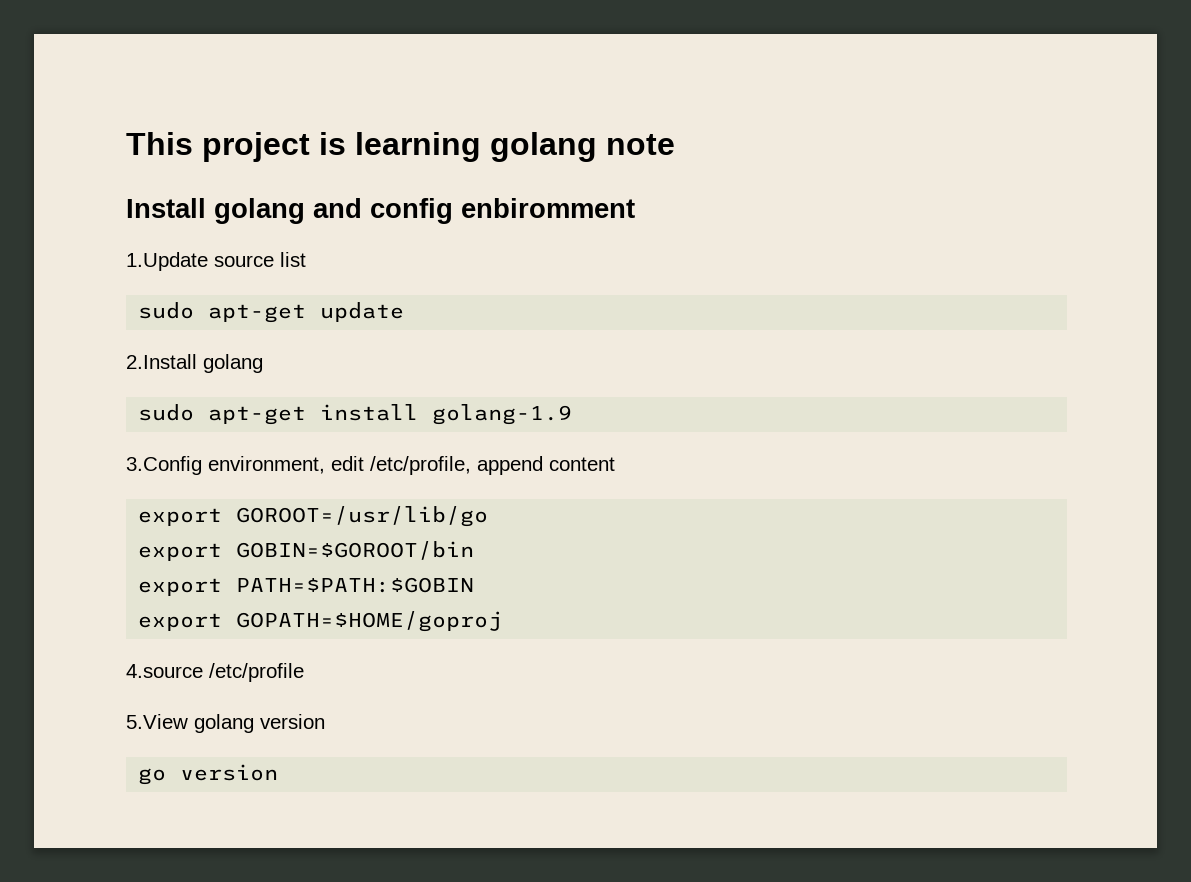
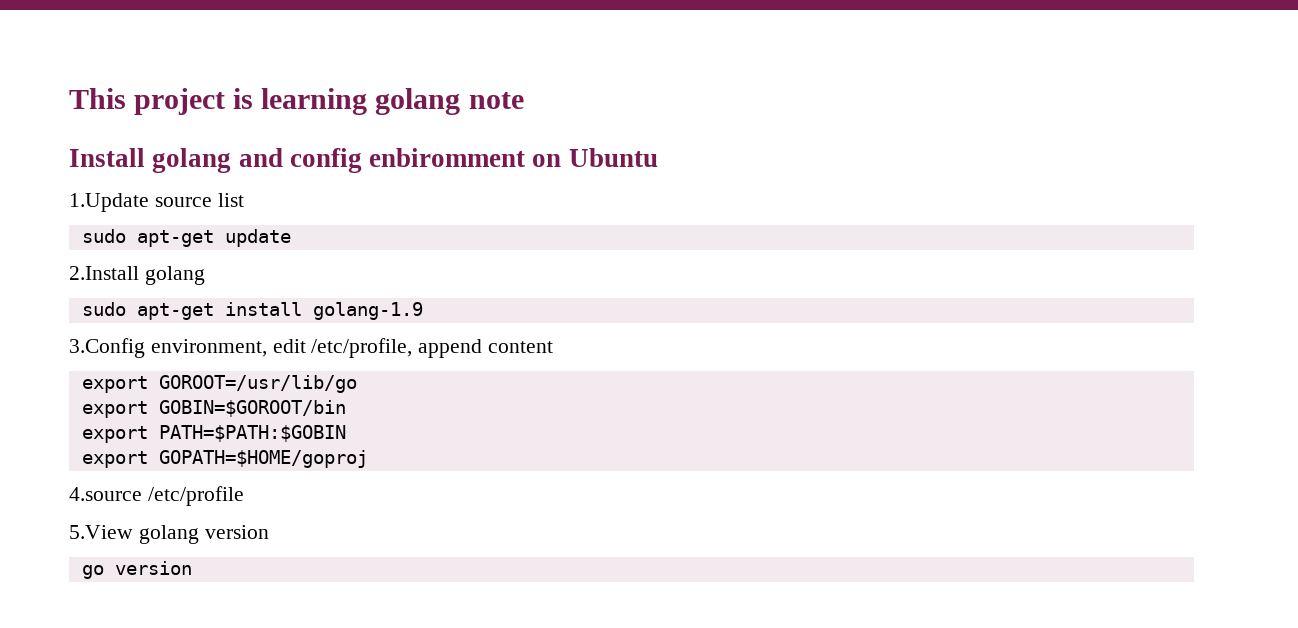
(635, 208) none -> [532,148,658,167] on Ubuntu

